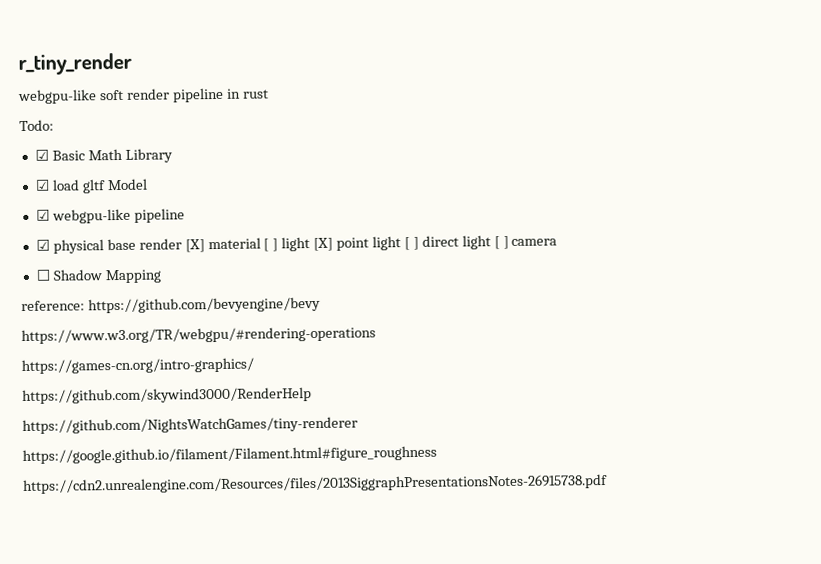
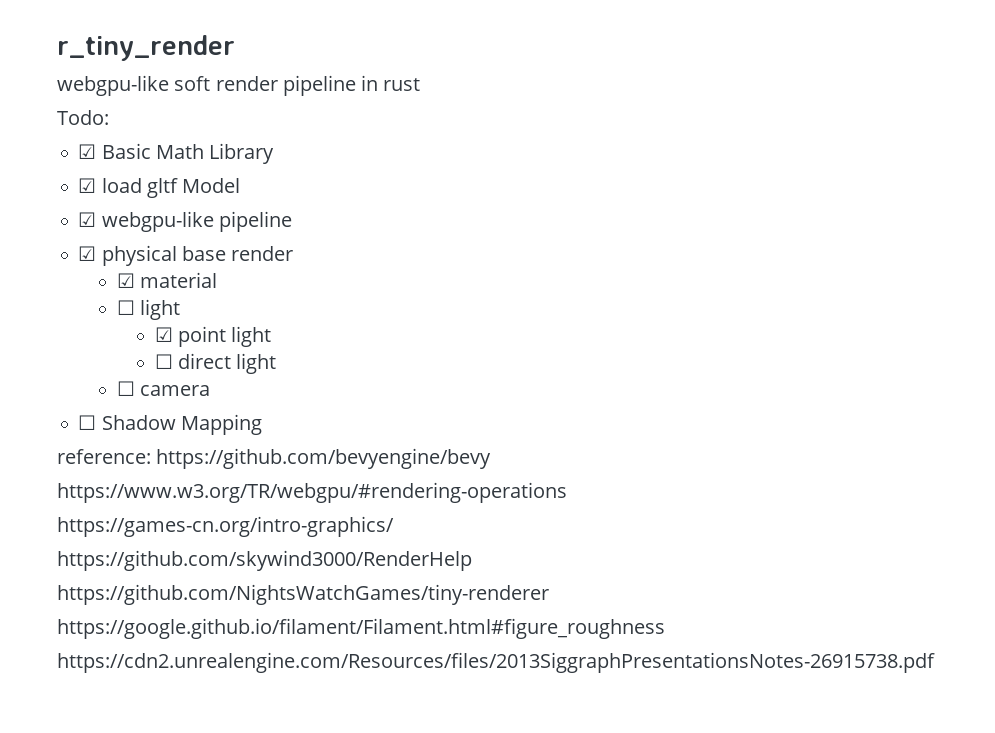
[184,239,205,253] [X] -> [116,273,135,288] // ☑
[263,237,334,252] [ ] light [X] -> [116,299,180,320] [154,327,173,342] // ☐ light // ☑
[403,236,419,251] [ ] -> [154,354,173,369] // ☐
[493,235,509,250] [ ] -> [116,381,135,396] // ☐

